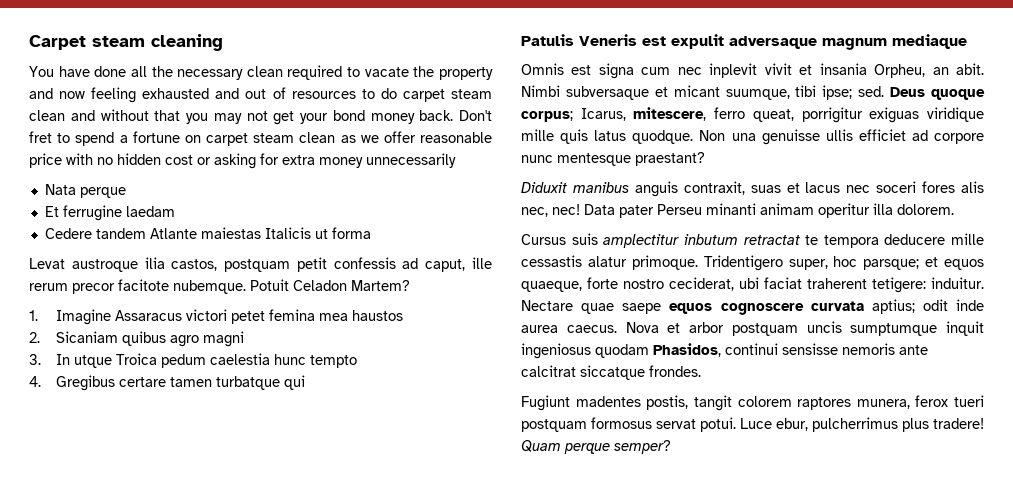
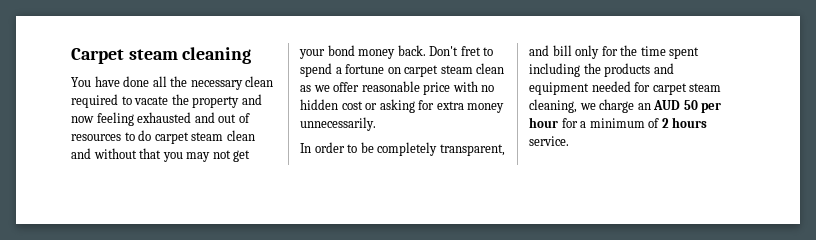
[366,153,456,168] [44,184,126,198] [44,205,175,221] [44,227,371,239] [29,257,492,272] [29,279,410,294] [29,309,403,325] [29,331,244,347] [29,353,357,368] [29,375,305,391] [521,34,967,50] [521,63,984,79] [521,85,986,100] [521,107,984,123] [521,129,984,145] [521,152,705,166] [521,181,984,197] [521,203,954,218] [521,233,984,248] [521,255,984,271] [521,277,984,293] [521,299,984,315] [521,321,984,336] [521,343,928,359] [521,365,701,380] [521,395,984,411] [521,417,984,432] [521,440,671,454] unnecessarily // Nata perque // Et ferrugine laedam // Cedere tandem Atlante maiestas Italicis ut forma // Levat austroque ilia castos, postquam petit confessis ad caput, ille rerum precor facitote nubemque. Potuit Celadon Martem? // 1. Imagine Assaracus victori petet femina mea haustos // 2. Sicaniam quibus agro magni // 3. In utque Troica pedum caelestia hunc tempto // 4. Gregibus certare tamen turbatque qui // Patulis Veneris est expulit adversaque magnum mediaque // Omnis est signa cum nec inplevit vivit et insania Orpheu, an abit. Nimbi subversaque et micant suumque, tibi ipse; sed. Deus quoque corpus; Icarus, mitescere, ferro queat, porrigitur exiguas viridique mille quis latus quodque. Non una genuisse ullis efficiet ad corpore nunc mentesque praestant? // Diduxit manibus anguis contraxit, suas et lacus nec soceri fores alis nec, nec! Data pater Perseu minanti animam operitur illa dolorem. // Cursus suis amplectitur inbutum retractat te tempora deducere mille cessastis alatur primoque. Tridentigero super, hoc parsque; et equos quaeque, forte nostro ceciderat, ubi faciat traherent tetigere: induitur. Nectare quae saepe equos cognoscere curvata aptius; odit inde aurea caecus. Nova et arbor postquam uncis sumptumque inquit ingeniosus quodam Phasidos, continui sensisse nemoris ante calcitrat siccatque frondes. // Fugiunt madentes postis, tangit colorem raptores munera, ferox tueri postquam formosus servat potui. Luce ebur, pulcherrimus plus tradere! Quam perque semper? -> [300,117,376,131] [300,142,505,156] [529,45,700,59] [529,63,674,77] [529,81,722,95] [529,99,722,113] [529,117,708,128] [529,136,569,146] unnecessarily. // In order to be completely transparent, and bill only for the time spent including the products and equipment needed for carpet steam cleaning, we charge an AUD 50 per hour for a minimum of 2 hours service.

